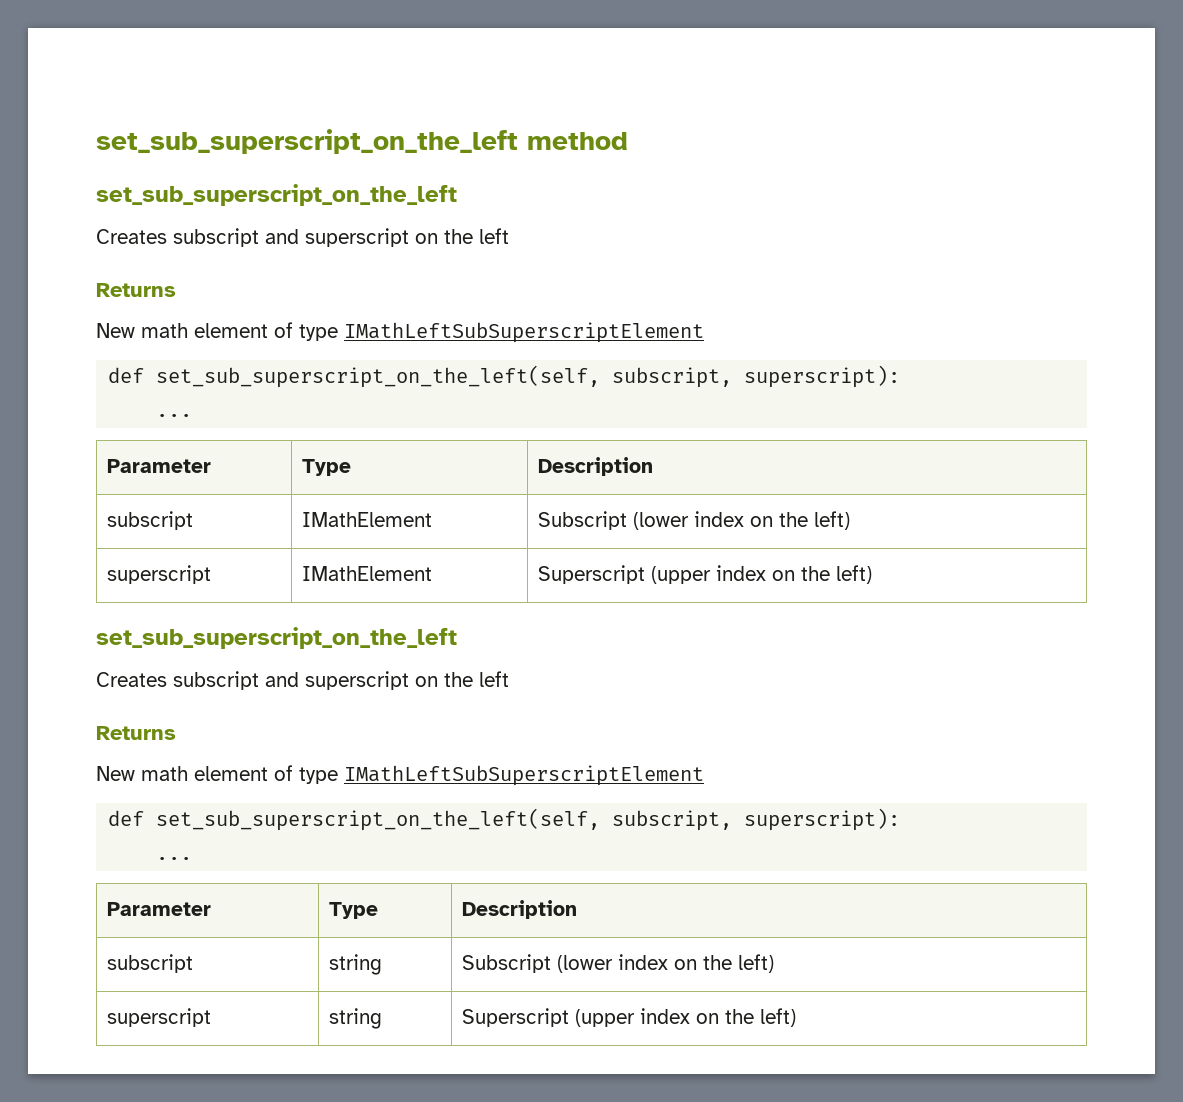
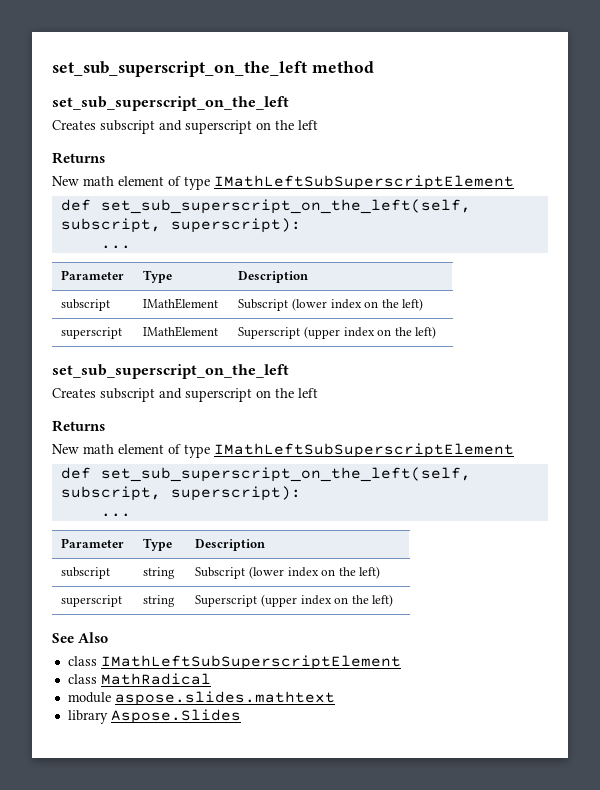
(797, 1017) none -> [52,632,109,643] [67,655,401,670] [67,673,211,685] [67,691,335,706] [67,709,241,724] // See Also // class IMathLeftSubSuperscriptElement // class MathRadical // module aspose.slides.mathtext // library Aspose.Slides

